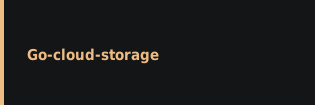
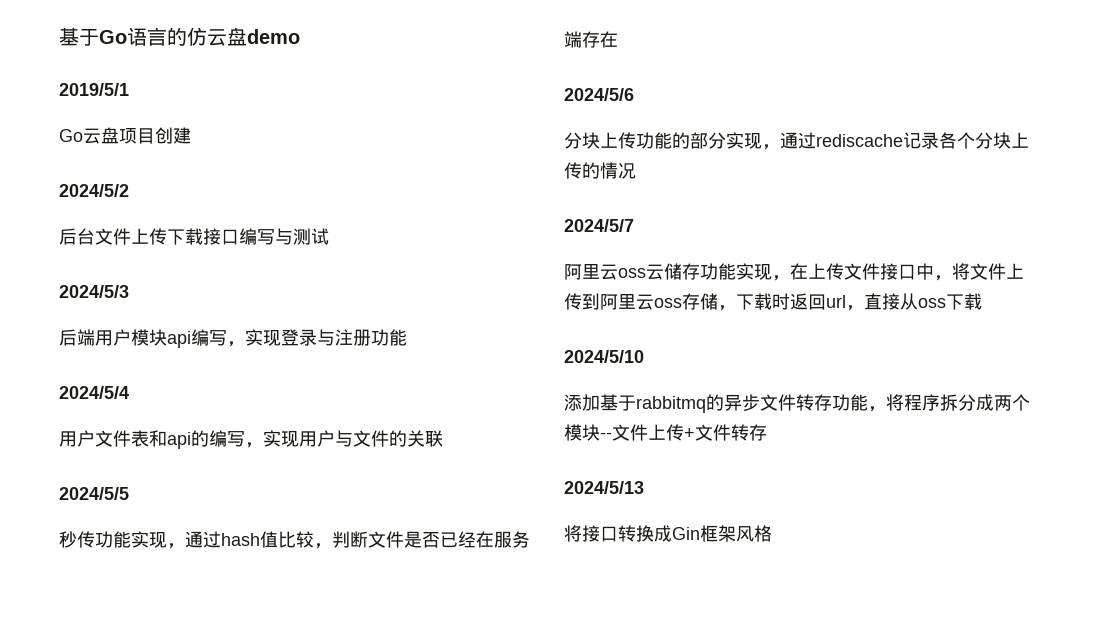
[27,48,159,64] Go-cloud-storage -> [59,27,300,46] [59,83,129,96] [59,127,191,144] [59,184,129,197] [59,228,329,245] [59,285,129,298] [59,329,407,348] [59,386,129,399] [59,430,443,449] [59,487,129,500] [59,531,530,549] [564,31,618,48] [564,88,634,101] [564,132,1029,150] [564,162,636,179] [564,219,634,232] [564,263,1024,281] [564,293,982,311] [564,350,644,363] [564,394,1030,413] [564,424,767,441] [564,481,644,494] [564,525,772,542] 基于Go语言的仿云盘demo // 2019/5/1 // Go云盘项目创建 // 2024/5/2 // 后台文件上传下载接口编写与测试 // 2024/5/3 // 后端用户模块api编写，实现登录与注册功能 // 2024/5/4 // 用户文件表和api的编写，实现用户与文件的关联 // 2024/5/5 // 秒传功能实现，通过hash值比较，判断文件是否已经在服务端存在 // 2024/5/6 // 分块上传功能的部分实现，通过rediscache记录各个分块上传的情况 // 2024/5/7 // 阿里云oss云储存功能实现，在上传文件接口中，将文件上传到阿里云oss存储，下载时返回url，直接从oss下载 // 2024/5/10 // 添加基于rabbitmq的异步文件转存功能，将程序拆分成两个模块--文件上传+文件转存 // 2024/5/13 // 将接口转换成Gin框架风格

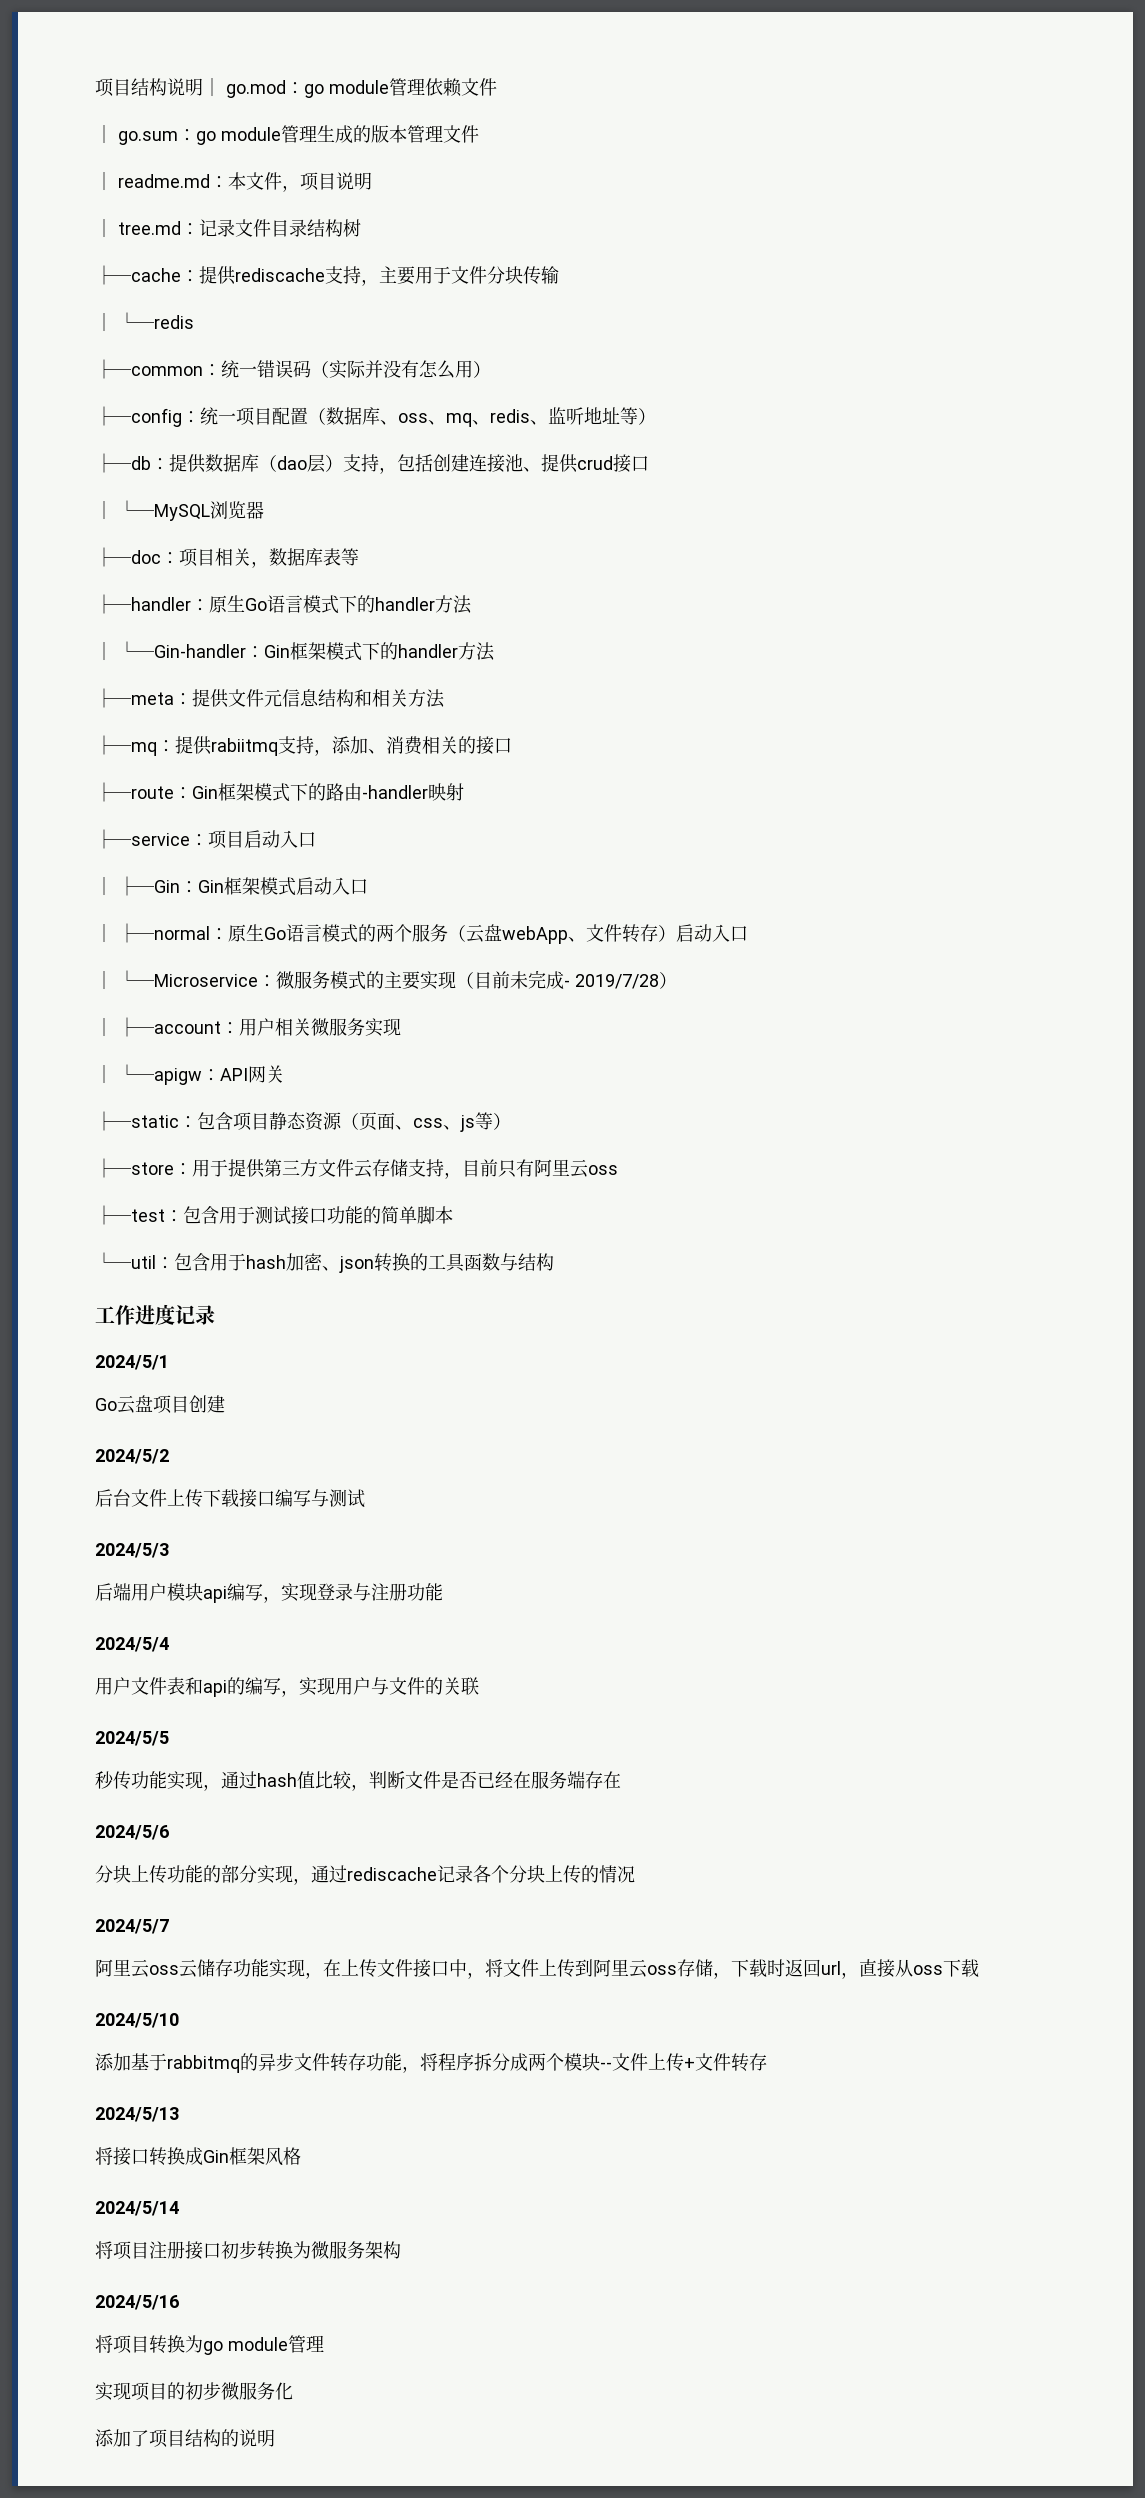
[59,27,300,46] [59,83,129,96] 基于Go语言的仿云盘demo // 2019/5/1 -> [95,78,497,98] [95,125,479,145] [95,172,372,192] [95,219,361,238] [95,265,559,286] [95,312,194,332] [95,359,491,379] [95,406,656,427] [95,453,649,474] [95,500,264,521] [95,547,359,568] [95,594,472,614] [95,641,495,661] [95,688,445,708] [95,735,512,756] [95,782,464,802] [95,829,316,849] [95,876,368,896] [95,923,748,944] [95,970,677,990] [95,1017,401,1037] [95,1064,284,1085] [95,1111,511,1132] [95,1158,618,1179] [95,1205,453,1225] [95,1252,554,1273] [95,1304,215,1325] [95,1355,169,1370] 项目结构说明│ go.mod：go module管理依赖文件 // │ go.sum：go module管理生成的版本管理文件 // │ readme.md：本文件，项目说明 // │ tree.md：记录文件目录结构树 // ├─cache：提供rediscache支持，主要用于文件分块传输 // │ └─redis // ├─common：统一错误码（实际并没有怎么用） // ├─config：统一项目配置（数据库、oss、mq、redis、监听地址等） // ├─db：提供数据库（dao层）支持，包括创建连接池、提供crud接口 // │ └─MySQL浏览器 // ├─doc：项目相关，数据库表等 // ├─handler：原生Go语言模式下的handler方法 // │ └─Gin-handler：Gin框架模式下的handler方法 // ├─meta：提供文件元信息结构和相关方法 // ├─mq：提供rabiitmq支持，添加、消费相关的接口 // ├─route：Gin框架模式下的路由-handler映射 // ├─service：项目启动入口 // │ ├─Gin：Gin框架模式启动入口 // │ ├─normal：原生Go语言模式的两个服务（云盘webApp、文件转存）启动入口 // │ └─Microservice：微服务模式的主要实现（目前未完成- 2019/7/28） // │ ├─account：用户相关微服务实现 // │ └─apigw：API网关 // ├─static：包含项目静态资源（页面、css、js等） // ├─store：用于提供第三方文件云存储支持，目前只有阿里云oss // ├─test：包含用于测试接口功能的简单脚本 // └─util：包含用于hash加密、json转换的工具函数与结构 // 工作进度记录 // 2024/5/1
(772, 533) none -> [95,2201,179,2216] [95,2241,401,2260] [95,2295,179,2310] [95,2335,324,2355] [95,2382,293,2401] [95,2429,275,2448] // 2024/5/14 // 将项目注册接口初步转换为微服务架构 // 2024/5/16 // 将项目转换为go module管理 // 实现项目的初步微服务化 // 添加了项目结构的说明

